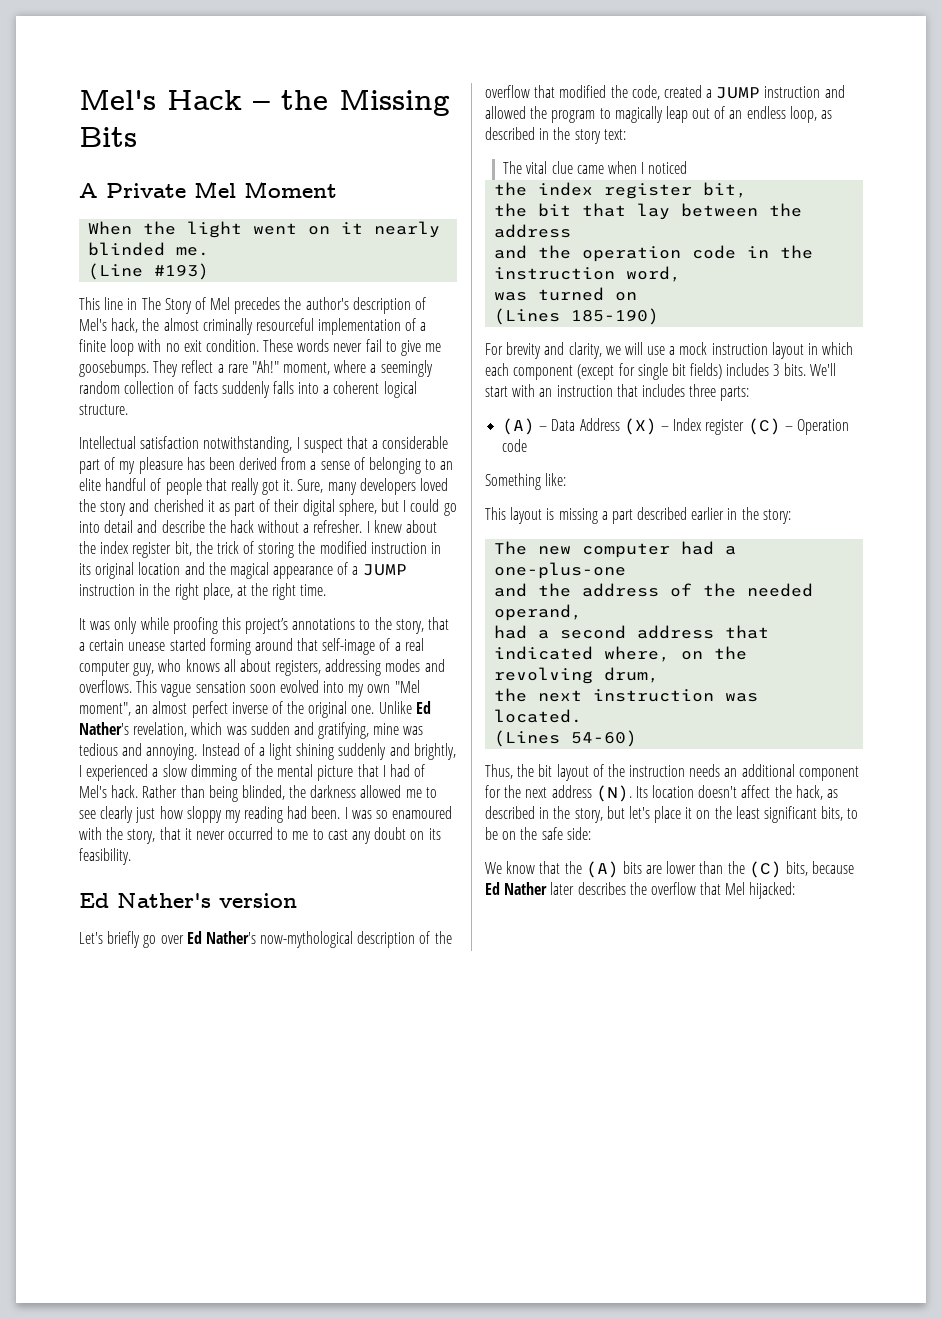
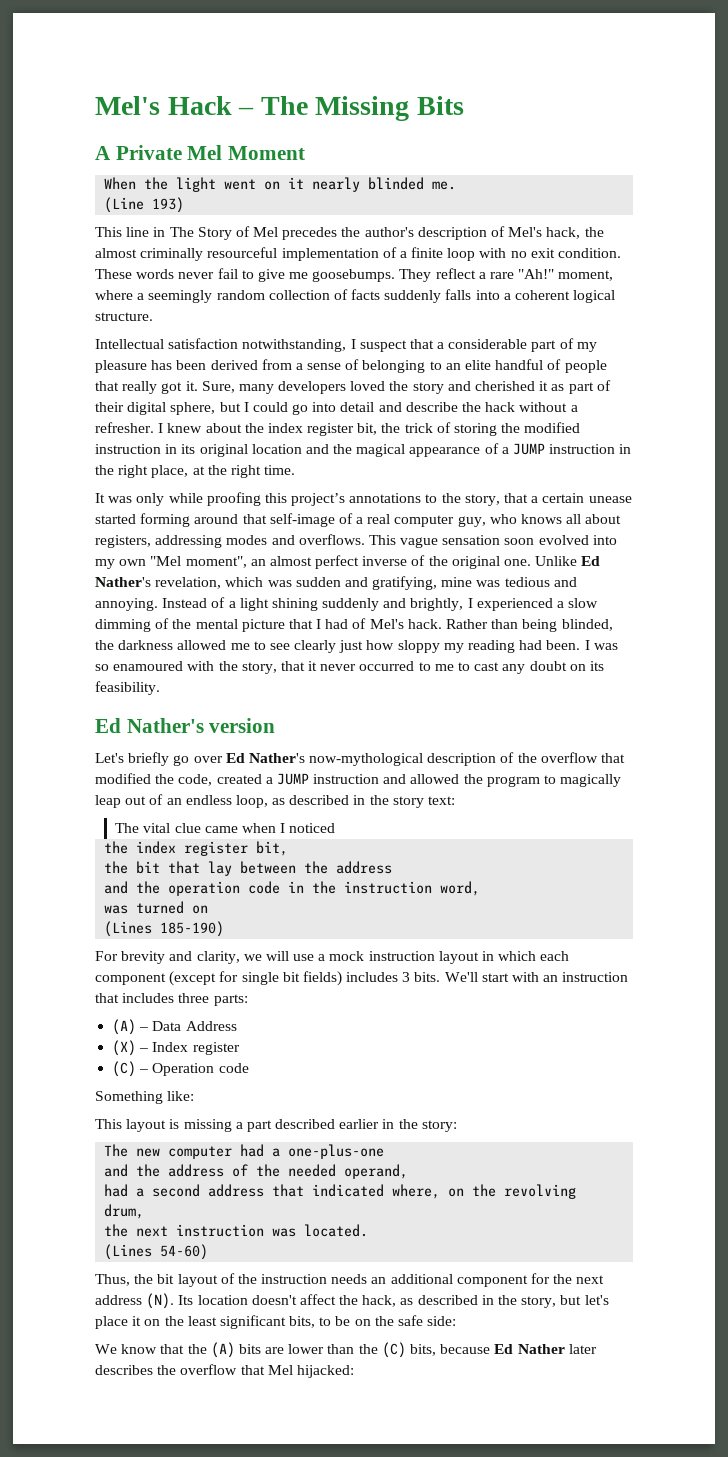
[281,90,328,110] the -> [260,96,308,115] The
[154,263,210,280] #193) -> [152,197,185,213] 193)
(620, 424) none -> (237, 1026) //
(745, 427) none -> (240, 1048) //

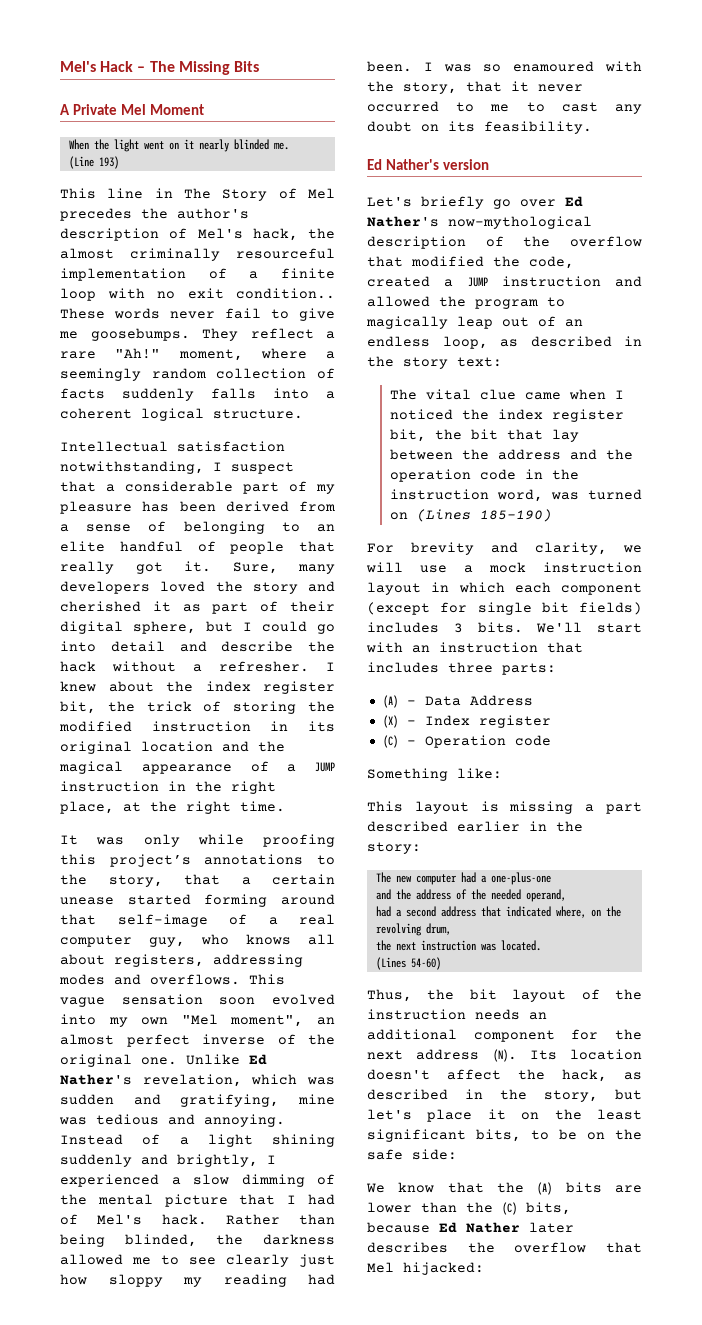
[558,248,622,258] condition. -> [236,288,335,299] condition..
[104,841,289,856] // the index register bit, // -> [461,409,624,422] [389,429,426,442] the index register bit,
(393, 867) // -> (561, 454) none
(481, 888) // -> (543, 495) none
(209, 909) // -> (408, 516) none

